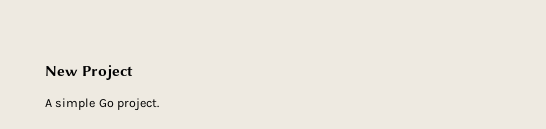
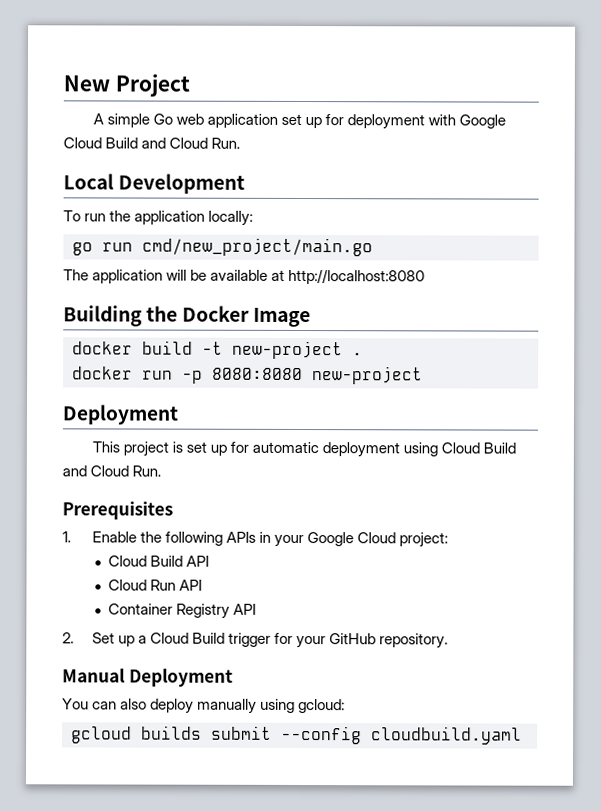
[117,98,160,111] project. -> [175,113,507,130] [63,137,241,149] [63,173,246,194] [63,210,254,226] [72,237,373,257] [63,268,426,285] [63,305,312,328] [72,340,363,360] [72,366,423,385] [62,404,179,425] [91,441,517,458] [62,465,162,477] [62,501,173,520] [62,531,448,548] [108,555,210,567] [108,579,203,591] [108,603,257,619] [62,632,449,649] [62,668,233,687] [62,698,346,714] [71,725,522,745] web application set up for deployment with Google Cloud Build and Cloud Run. // Local Development // To run the application locally: // go run cmd/new_project/main.go // The application will be available at http://localhost:8080 // Building the Docker Image // docker build -t new-project . // docker run -p 8080:8080 new-project // Deployment // This project is set up for automatic deployment using Cloud Build and Cloud Run. // Prerequisites // 1. Enable the following APIs in your Google Cloud project: // Cloud Build API // Cloud Run API // Container Registry API // 2. Set up a Cloud Build trigger for your GitHub repository. // Manual Deployment // You can also deploy manually using gcloud: // gcloud builds submit --config cloudbuild.yaml

